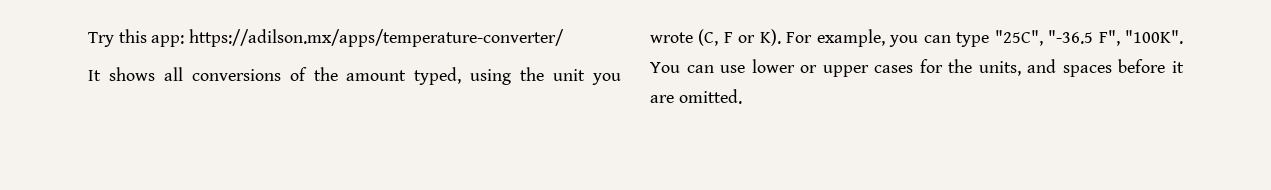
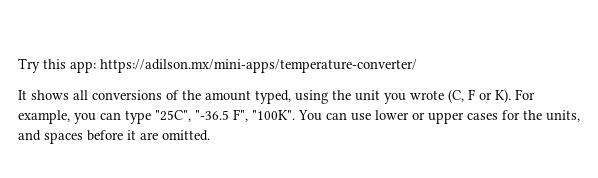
[189,29,565,47] https://adilson.mx/apps/temperature-converter/ -> [100,59,417,73] https://adilson.mx/mini-apps/temperature-converter/

